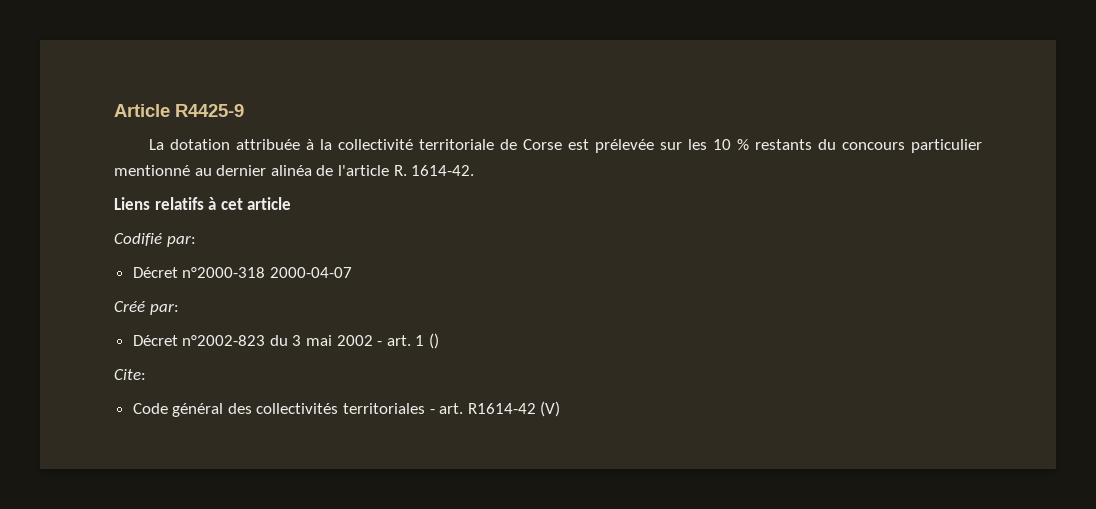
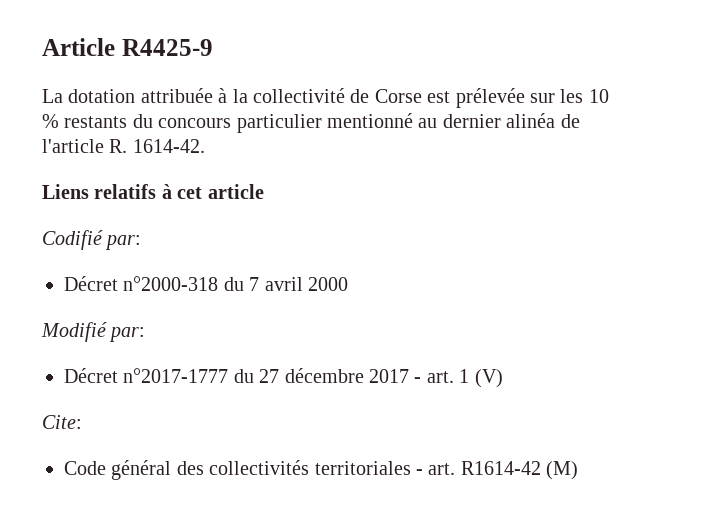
[419,139,495,150] territoriale -> (345, 95) none
[269,267,352,278] [114,301,179,315] [132,335,373,346] 2000-04-07 // Créé par: // Décret n°2002-823 du 3 mai 2002 -> [223,277,348,291] [41,322,146,342] [64,368,409,383] du 7 avril 2000 // Modifié par: // Décret n°2017-1777 du 27 décembre 2017
[429,333,440,349] () -> [474,369,503,388] (V)
[540,401,561,417] (V) -> [546,461,579,480] (M)

